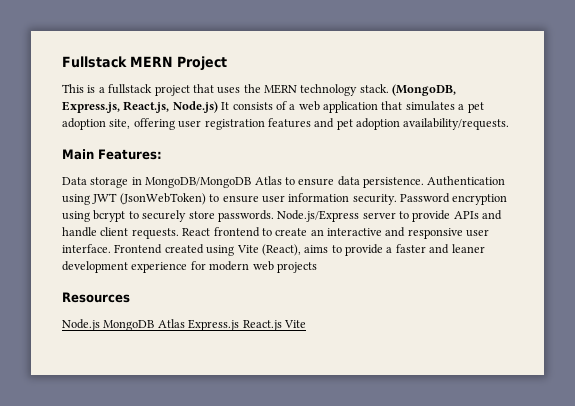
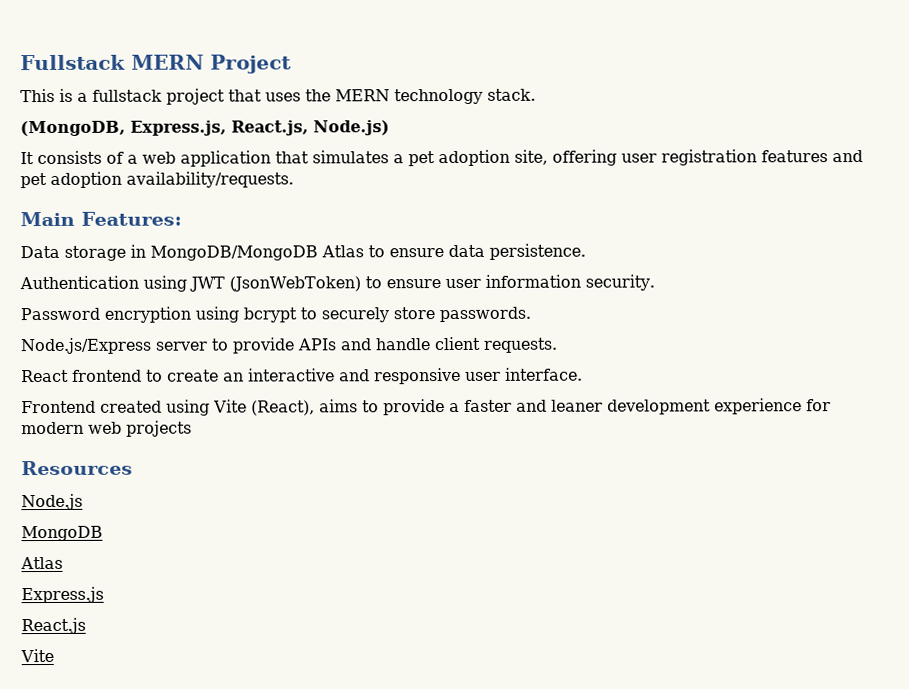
(389, 88) none -> (536, 94) //
(218, 107) none -> (390, 128) //
(424, 182) none -> (586, 251) //
(397, 199) none -> (655, 282) //
(274, 216) none -> (531, 314) //
(179, 233) none -> (558, 345) //
(111, 248) none -> (583, 374) //
(100, 325) none -> (83, 502) //
[157,319,185,328] Atlas -> [20,556,63,570] // Atlas //
(240, 325) none -> (104, 595) //
(282, 325) none -> (86, 626) //

